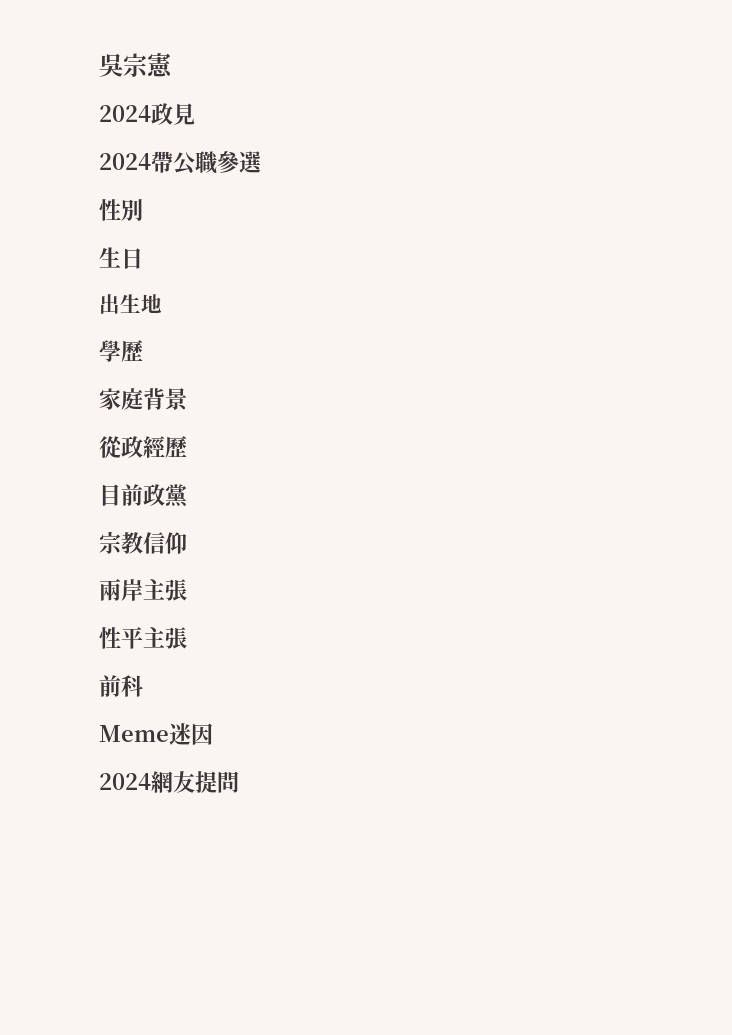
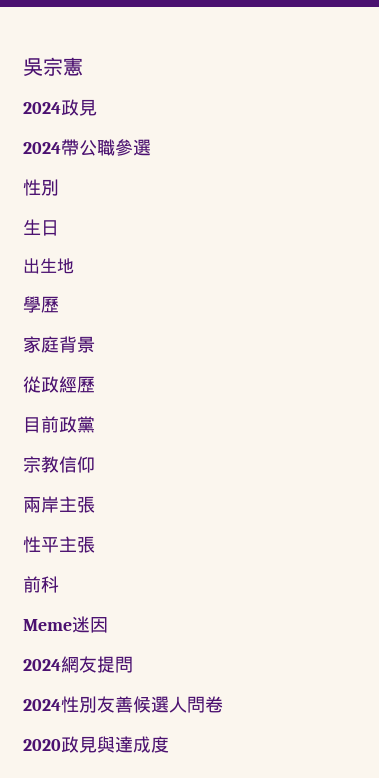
(239, 782) none -> [23,696,223,713] [23,736,169,753] // 2024性別友善候選人問卷 // 2020政見與達成度

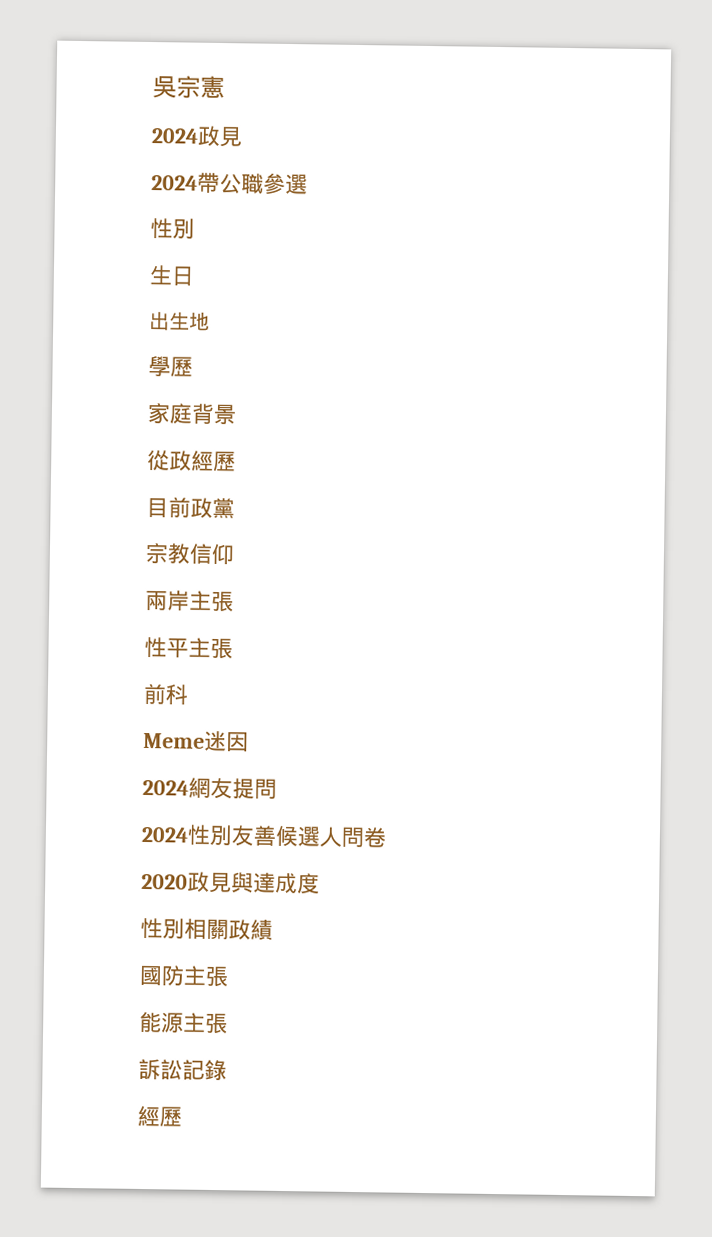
(169, 744) none -> [140,917,273,941] [139,964,229,988] [139,1011,228,1035] [138,1058,227,1081] [137,1105,182,1128] // 性別相關政績 // 國防主張 // 能源主張 // 訴訟記錄 // 經歷

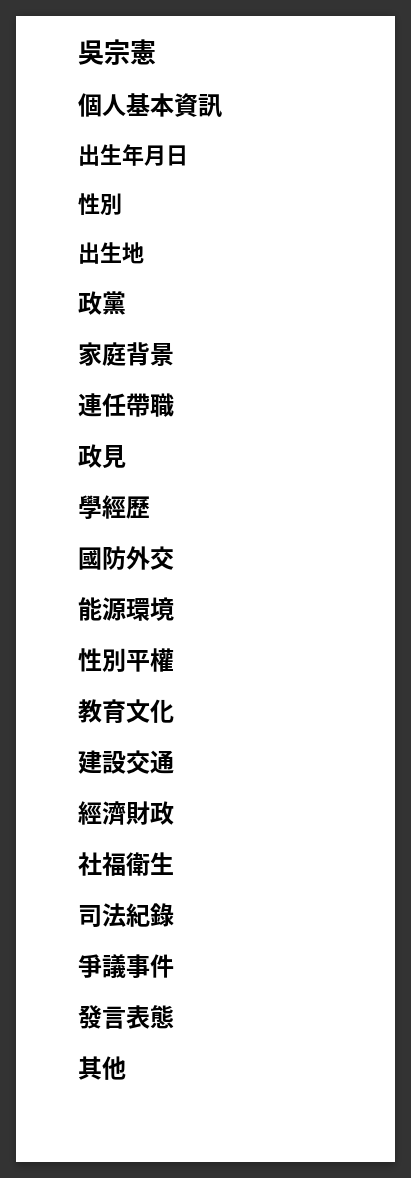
[151,125,243,148] [151,172,308,195] [150,218,195,239] [149,265,195,286] 2024政見 // 2024帶公職參選 // 性別 // 生日 -> [78,93,222,118] [78,144,188,166] [78,193,122,216] 個人基本資訊 // 出生年月日 // 性別
[148,356,193,378] 學歷 -> [78,291,126,315] 政黨
[147,449,236,473] [146,496,235,519] [145,542,235,565] [145,589,234,613] [144,636,233,660] [143,682,189,705] [143,730,249,752] [142,777,277,800] [141,824,387,848] [141,871,320,895] [140,917,273,941] [139,964,229,988] [139,1011,228,1035] [138,1058,227,1081] [137,1105,182,1128] 從政經歷 // 目前政黨 // 宗教信仰 // 兩岸主張 // 性平主張 // 前科 // Meme迷因 // 2024網友提問 // 2024性別友善候選人問卷 // 2020政見與達成度 // 性別相關政績 // 國防主張 // 能源主張 // 訴訟記錄 // 經歷 -> [78,393,174,417] [78,444,126,468] [78,495,150,519] [78,546,174,570] [78,597,174,621] [78,648,174,672] [78,699,174,723] [78,750,174,774] [78,801,174,825] [78,852,174,876] [78,903,174,928] [78,954,174,978] [78,1005,174,1029] [78,1056,126,1080] 連任帶職 // 政見 // 學經歷 // 國防外交 // 能源環境 // 性別平權 // 教育文化 // 建設交通 // 經濟財政 // 社福衛生 // 司法紀錄 // 爭議事件 // 發言表態 // 其他

